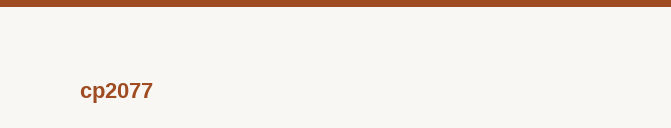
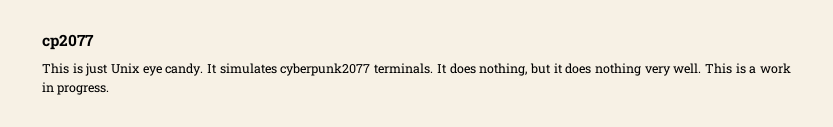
(153, 93) none -> [42,63,791,76] [42,82,110,95] // This is just Unix eye candy. It simulates cyberpunk2077 terminals. It does nothing, but it does nothing very well. This is a work in progress.

